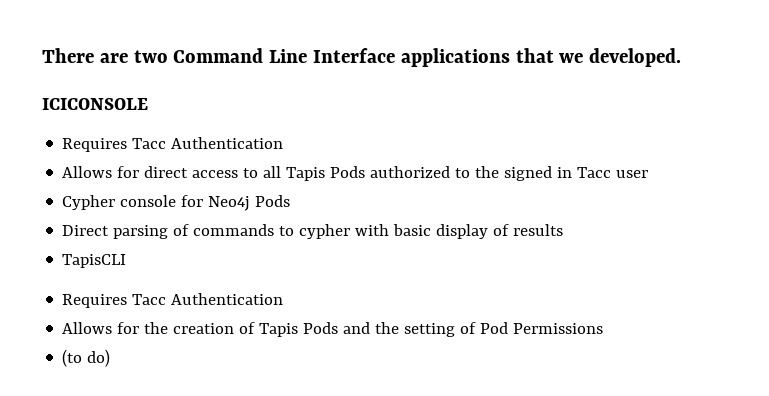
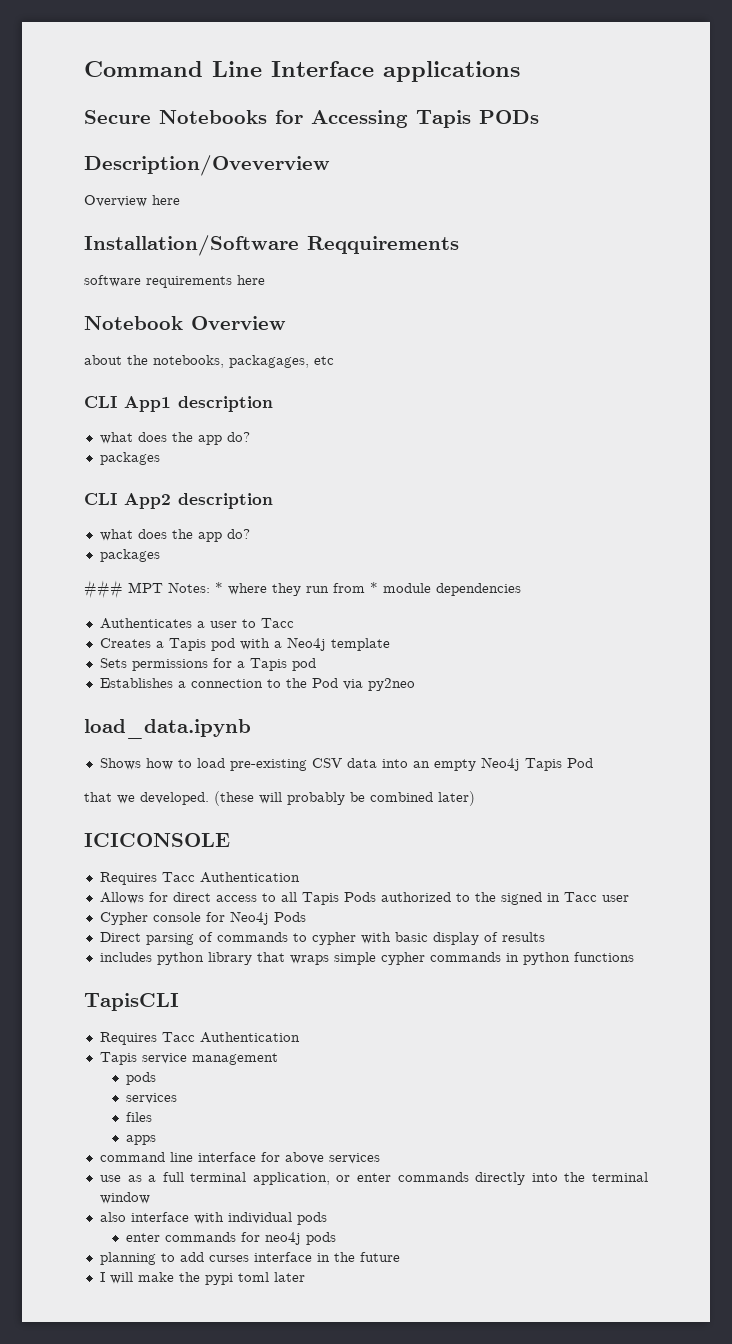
[42,48,168,63] There are two -> (84, 69) none
[515,48,682,67] that we developed. -> [84,110,539,128] [84,155,330,176] [84,195,180,207] [84,235,459,256] [84,275,265,288] [84,316,286,330] [84,355,334,368] [84,396,273,412] [99,432,250,445] [99,452,160,465] [84,493,273,509] [99,529,250,542] [99,549,160,562] [84,580,521,599] [99,618,294,629] [99,637,390,651] [99,658,316,671] [99,678,415,691] [84,719,251,739] [99,757,593,771] [84,791,475,806] // Secure Notebooks for Accessing Tapis PODs // Description/Oveverview // Overview here // Installation/Software Reqquirements // software requirements here // Notebook Overview // about the notebooks, packagages, etc // CLI App1 description // what does the app do? // packages // CLI App2 description // what does the app do? // packages // ### MPT Notes: * where they run from * module dependencies // Authenticates a user to Tacc // Creates a Tapis pod with a Neo4j template // Sets permissions for a Tapis pod // Establishes a connection to the Pod via py2neo // load_data.ipynb // Shows how to load pre-existing CSV data into an empty Neo4j Tapis Pod // that we developed. (these will probably be combined later)
[62,254,127,268] [62,293,284,308] [62,322,604,337] [62,349,111,367] TapisCLI // Requires Tacc Authentication // Allows for the creation of Tapis Pods and the setting of Pod Permissions // (to do) -> [99,952,634,965] [84,993,179,1011] [99,1032,300,1045] [99,1052,278,1065] [125,1072,156,1085] [125,1093,177,1104] [125,1112,152,1122] [125,1135,156,1145] [99,1152,380,1164] [99,1172,648,1185] [99,1192,150,1204] [99,1212,327,1225] [125,1232,336,1245] [99,1252,400,1265] [99,1272,305,1285] includes python library that wraps simple cypher commands in python functions // TapisCLI // Requires Tacc Authentication // Tapis service management // pods // services // files // apps // command line interface for above services // use as a full terminal application, or enter commands directly into the terminal window // also interface with individual pods // enter commands for neo4j pods // planning to add curses interface in the future // I will make the pypi toml later

